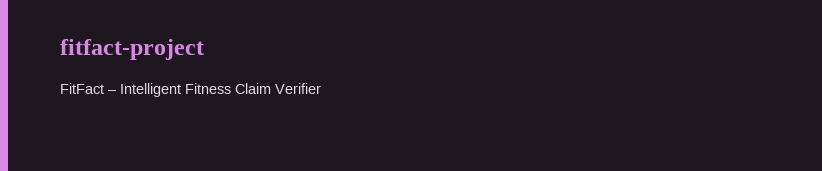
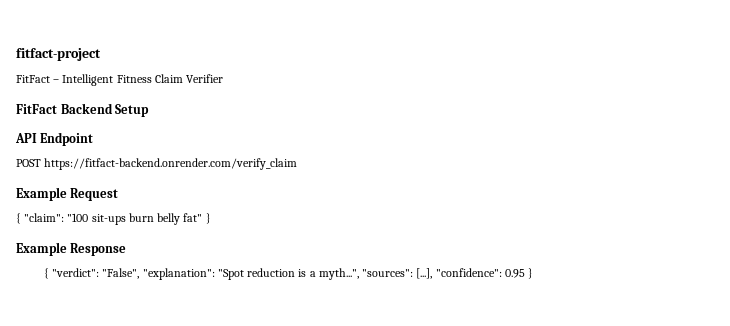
(321, 88) none -> [16,103,150,117] [15,132,94,146] [16,158,298,170] [16,187,119,201] [16,213,211,225] [16,242,127,256] [43,268,534,280] // FitFact Backend Setup // API Endpoint // POST https://fitfact-backend.onrender.com/verify_claim // Example Request // { "claim": "100 sit-ups burn belly fat" } // Example Response // { "verdict": "False", "explanation": "Spot reduction is a myth...", "sources": [...], "confidence": 0.95 }

